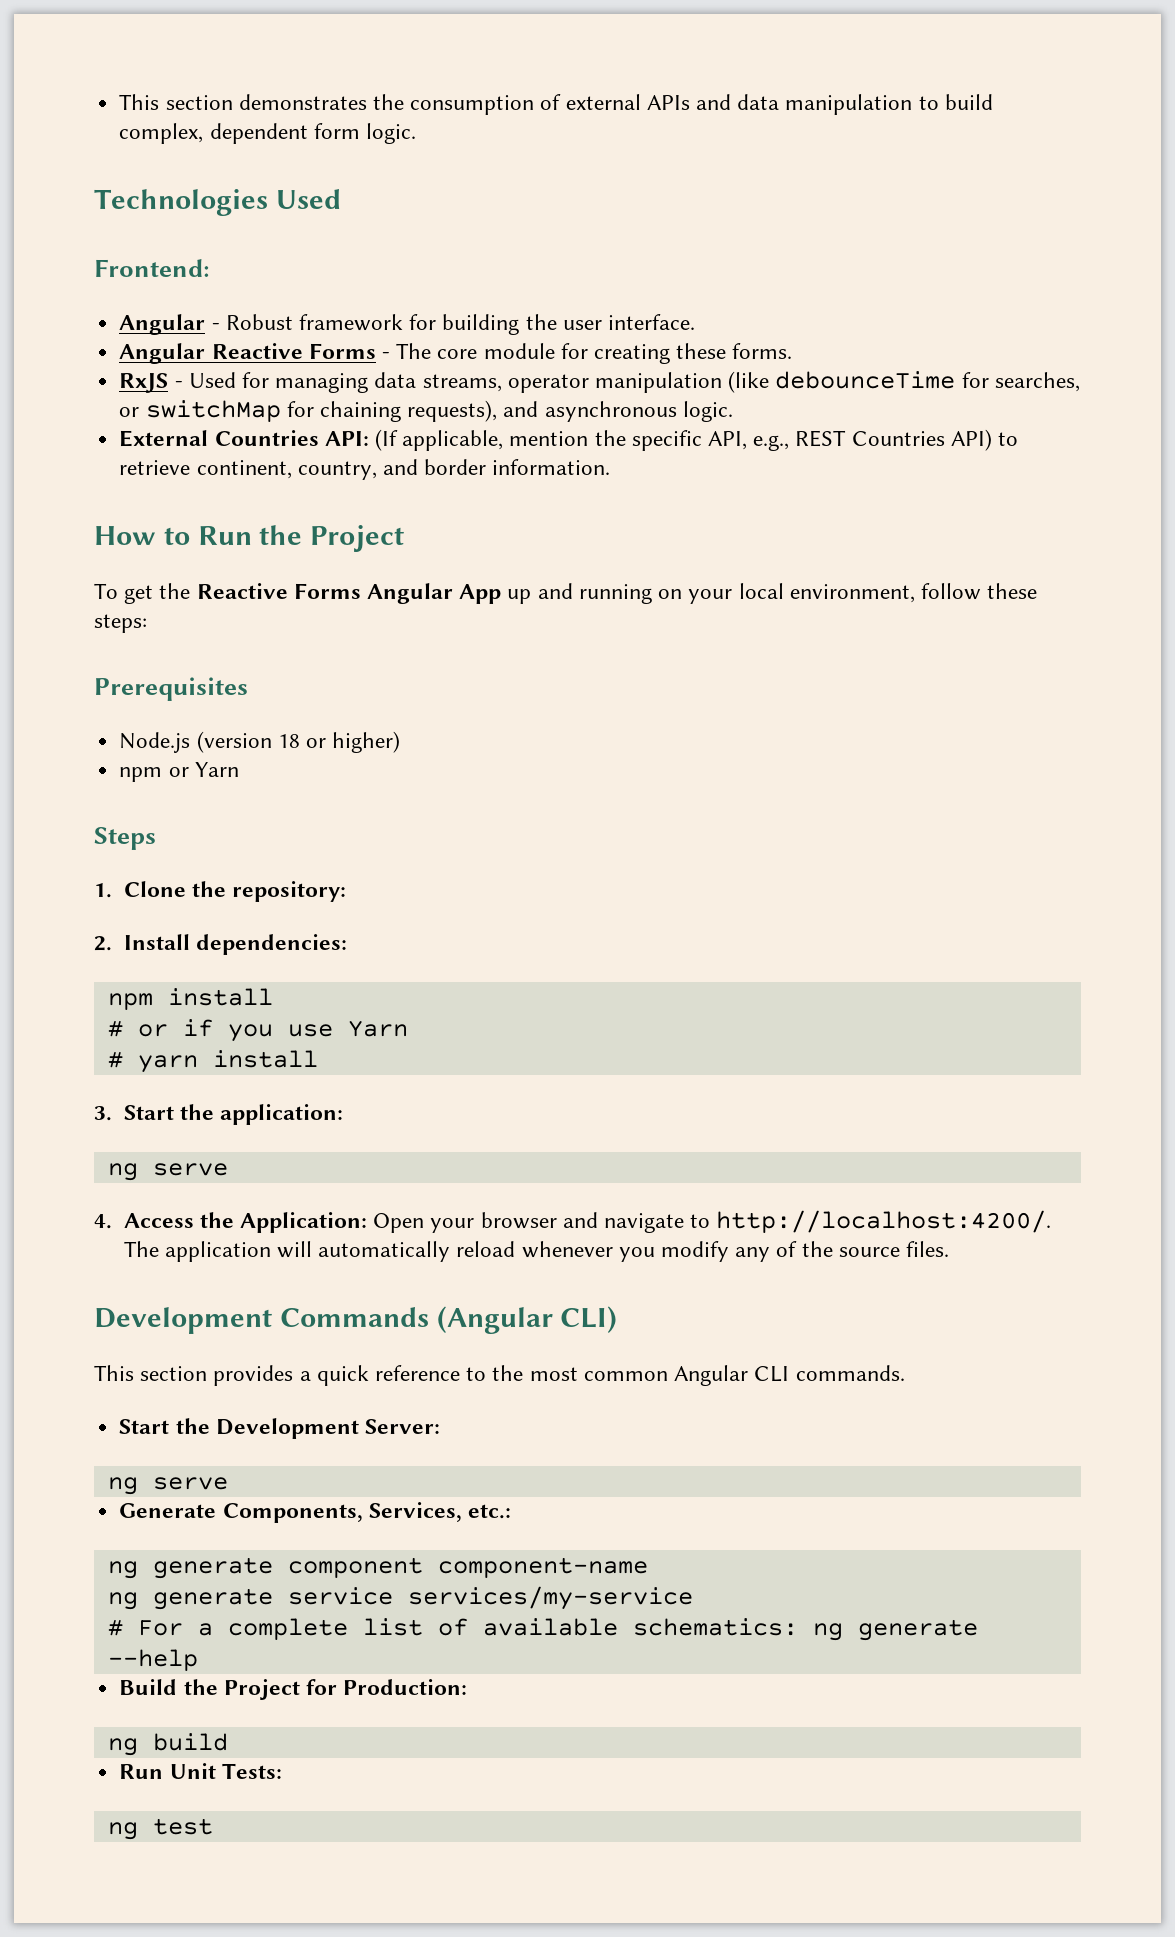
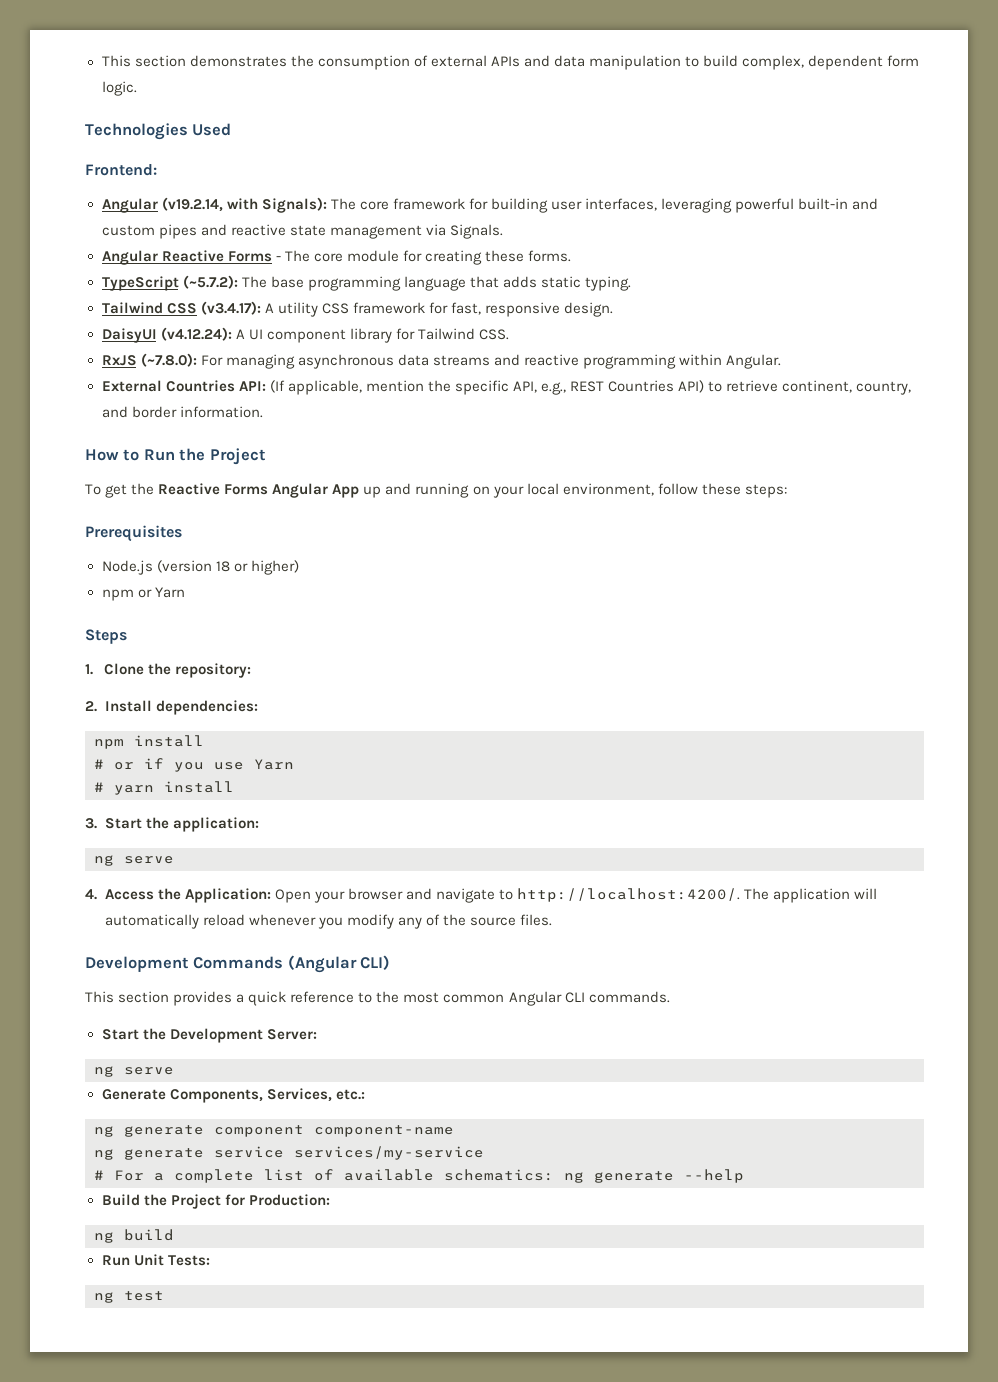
[211,314,695,335] - Robust framework for building the user interface. -> [161,197,879,213] [101,224,503,239] (v19.2.14, with Signals): The core framework for building user interfaces, leveraging powerful built-in and custom pipes and reactive state management via Signals.
[119,371,1080,393] [119,400,733,422] RxJS - Used for managing data streams, operator manipulation (like debounceTime for searches, or switchMap for chaining requests), and asynchronous logic. -> [101,275,631,291] [101,301,613,317] [101,327,509,343] [101,353,782,369] TypeScript (~5.7.2): The base programming language that adds static typing. // Tailwind CSS (v3.4.17): A utility CSS framework for fast, responsive design. // DaisyUI (v4.12.24): A UI component library for Tailwind CSS. // RxJS (~7.8.0): For managing asynchronous data streams and reactive programming within Angular.

